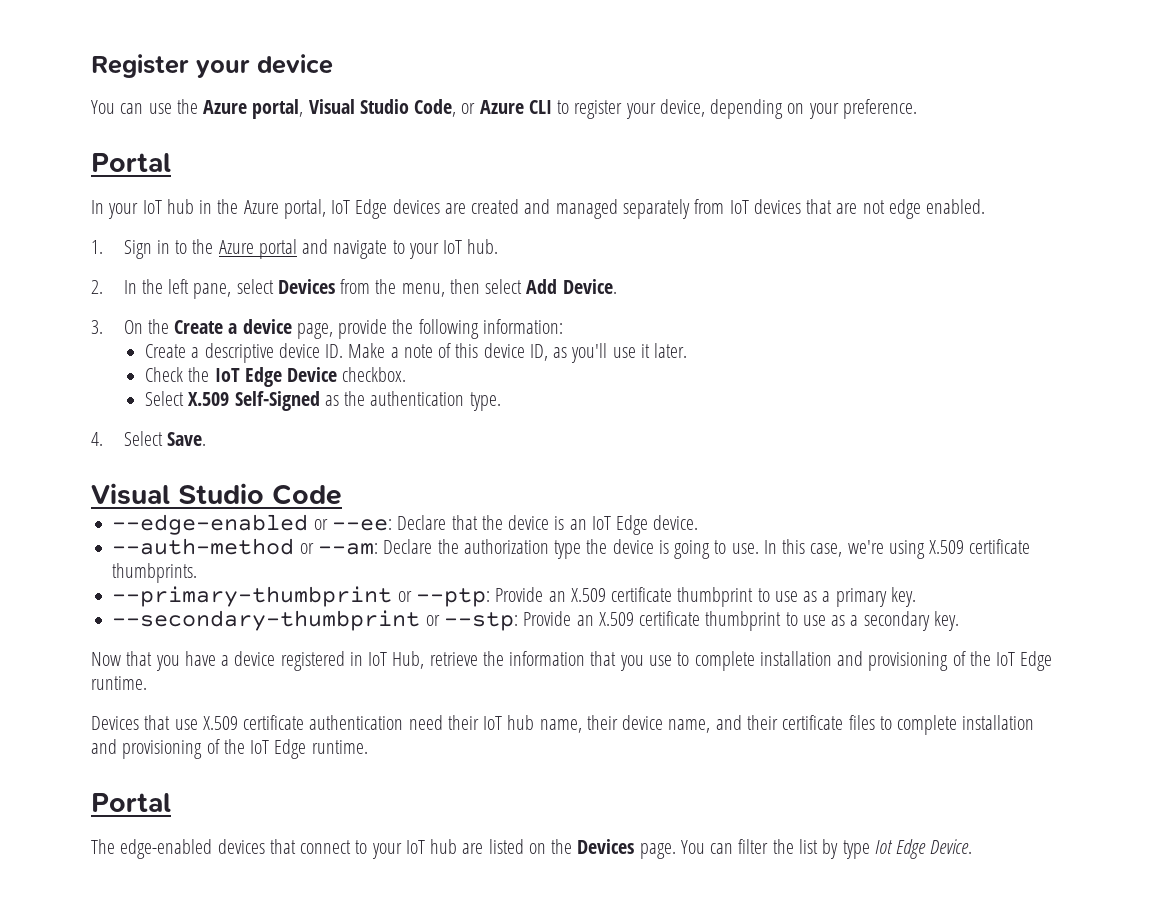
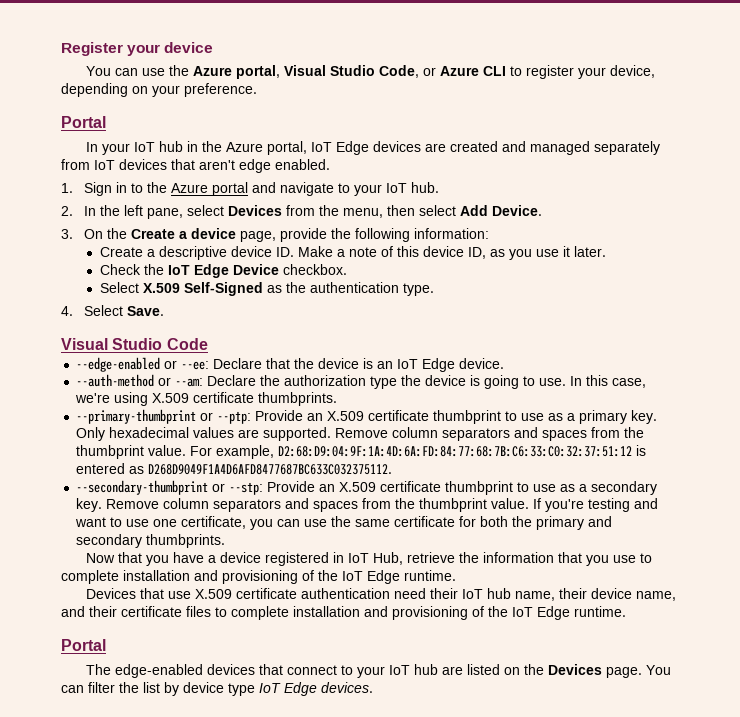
[836,200,885,214] are not -> [199,160,235,170] aren't
[571,343,608,363] you'll -> [508,249,532,260] you
(916, 597) none -> [76,427,645,441] [76,445,647,459] [76,463,393,475] Only hexadecimal values are supported. Remove column separators and spaces from the thumbprint value. For example, D2:68:D9:04:9F:1A:4D:6A:FD:84:77:68:7B:C6:33:C0:32:37:51:12 is entered as D268D9049F1A4D6AFD8477687BC633C032375112.
(959, 621) none -> [106,498,659,512] [75,516,613,530] [76,534,226,548] Remove column separators and spaces from the thumbprint value. If you're testing and want to use one certificate, you can use the same certificate for both the primary and secondary thumbprints.
[842,839,973,859] type Iot Edge Device. -> [183,682,373,696] device type IoT Edge devices.

